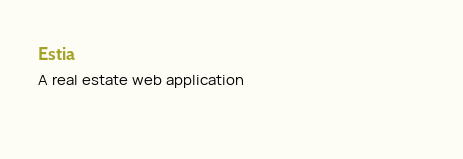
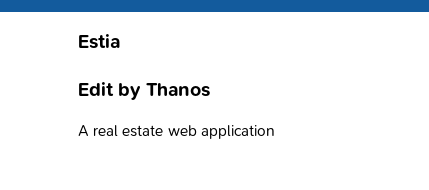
(75, 53) none -> [78,82,210,100] // Edit by Thanos

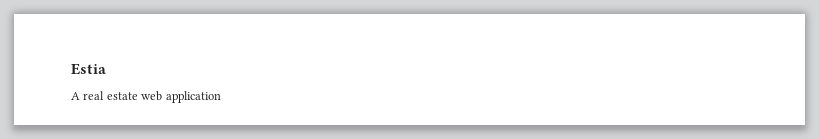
[78,82,210,100] // Edit by Thanos -> (106, 69) none

